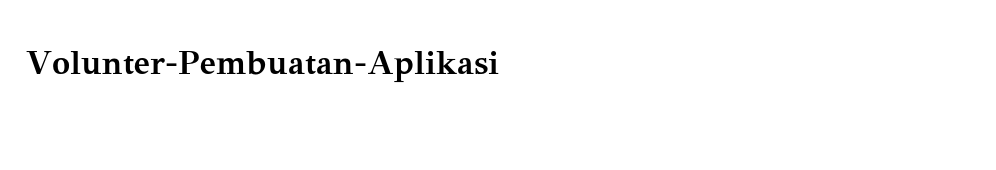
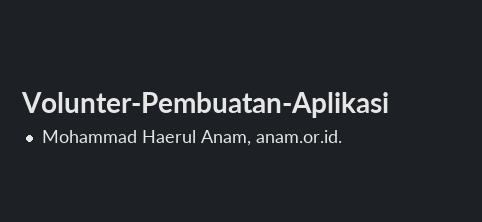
(499, 67) none -> [41,130,342,146] // Mohammad Haerul Anam, anam.or.id.

